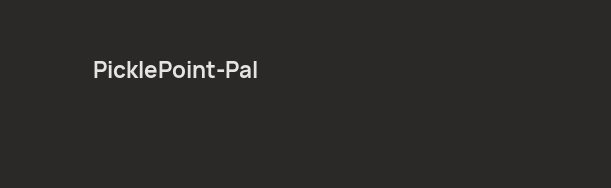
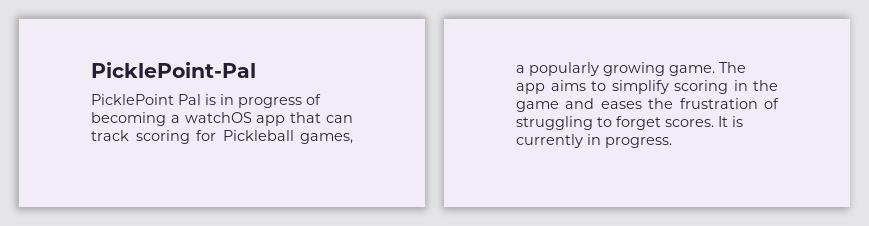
(258, 69) none -> [91,94,321,108] [91,112,353,126] [91,130,353,144] [516,62,746,76] [516,80,778,94] [516,98,779,112] [516,116,743,130] [516,134,672,148] // PicklePoint Pal is in progress of becoming a watchOS app that can track scoring for Pickleball games, a popularly growing game. The app aims to simplify scoring in the game and eases the frustration of struggling to forget scores. It is currently in progress.

